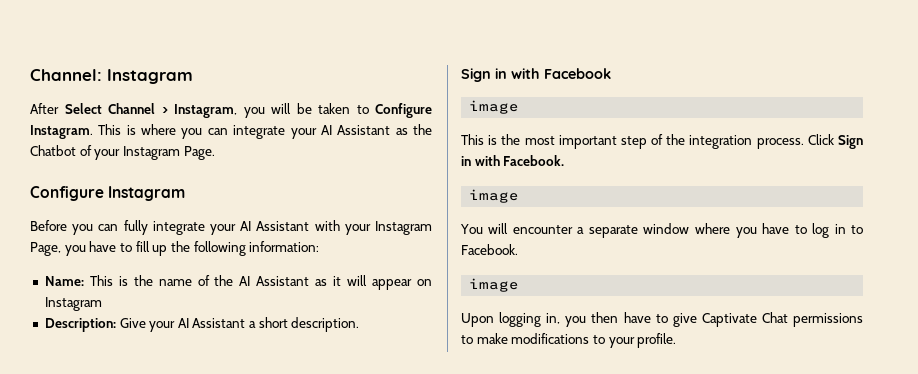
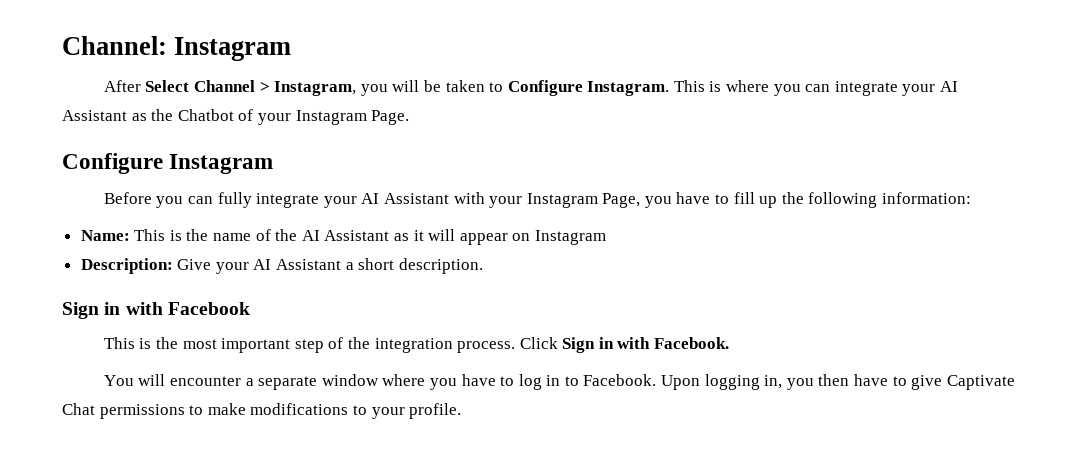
[469,100,520,114] // image -> (250, 308) none
[469,189,520,203] // image -> (730, 343) none
[469,278,520,292] // image // -> (657, 380) none

